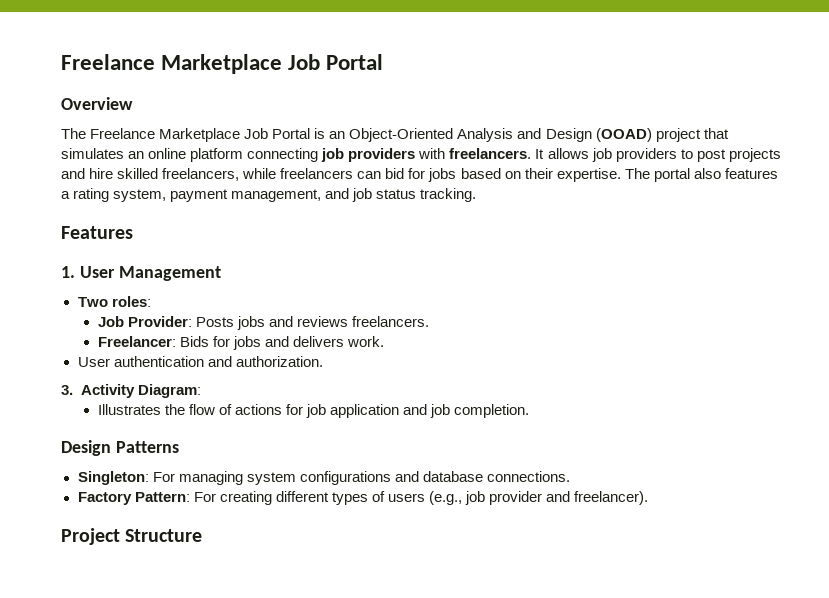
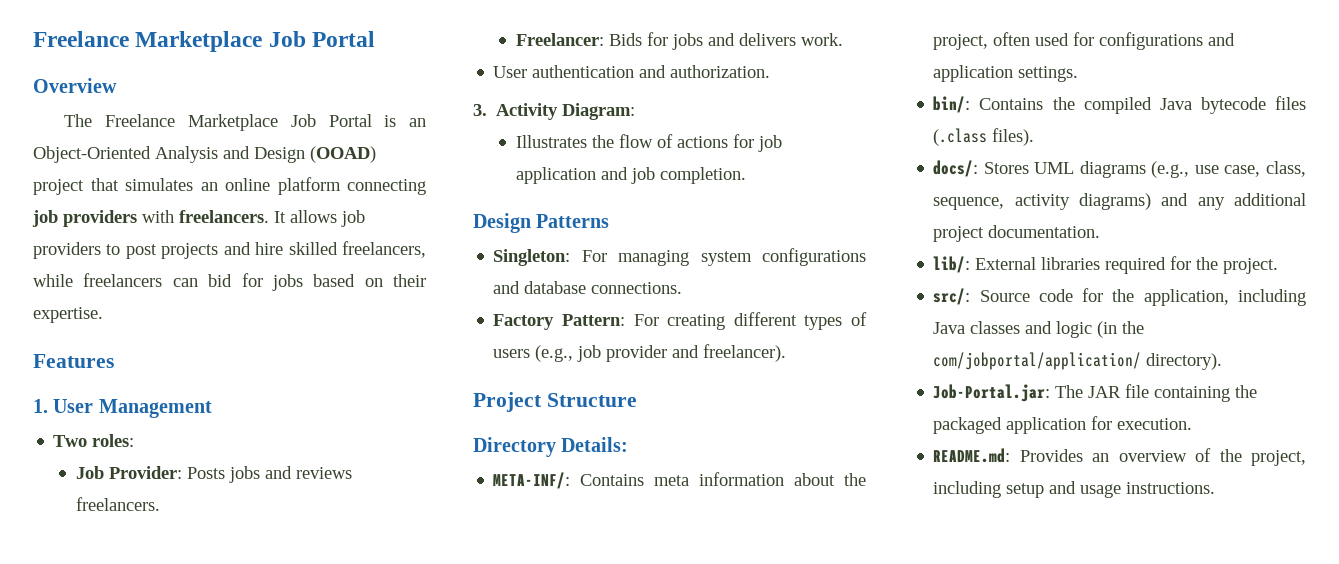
[624,168,778,182] [61,188,477,202] The portal also features a rating system, payment management, and job status tracking. -> (103, 315) none
(203, 535) none -> [473,437,629,457] [493,472,866,489] [933,32,1236,50] [933,65,1079,82] [933,96,1306,114] [933,128,1035,146] [933,160,1306,178] [933,193,1306,210] [933,225,1101,242] [933,256,1279,274] [933,288,1306,306] [933,321,1145,338] [933,352,1223,370] [933,384,1258,402] [933,416,1193,434] [933,448,1306,466] [933,481,1216,498] // Directory Details: // META-INF/: Contains meta information about the project, often used for configurations and application settings. // bin/: Contains the compiled Java bytecode files (.class files). // docs/: Stores UML diagrams (e.g., use case, class, sequence, activity diagrams) and any additional project documentation. // lib/: External libraries required for the project. // src/: Source code for the application, including Java classes and logic (in the com/jobportal/application/ directory). // Job-Portal.jar: The JAR file containing the packaged application for execution. // README.md: Provides an overview of the project, including setup and usage instructions.

